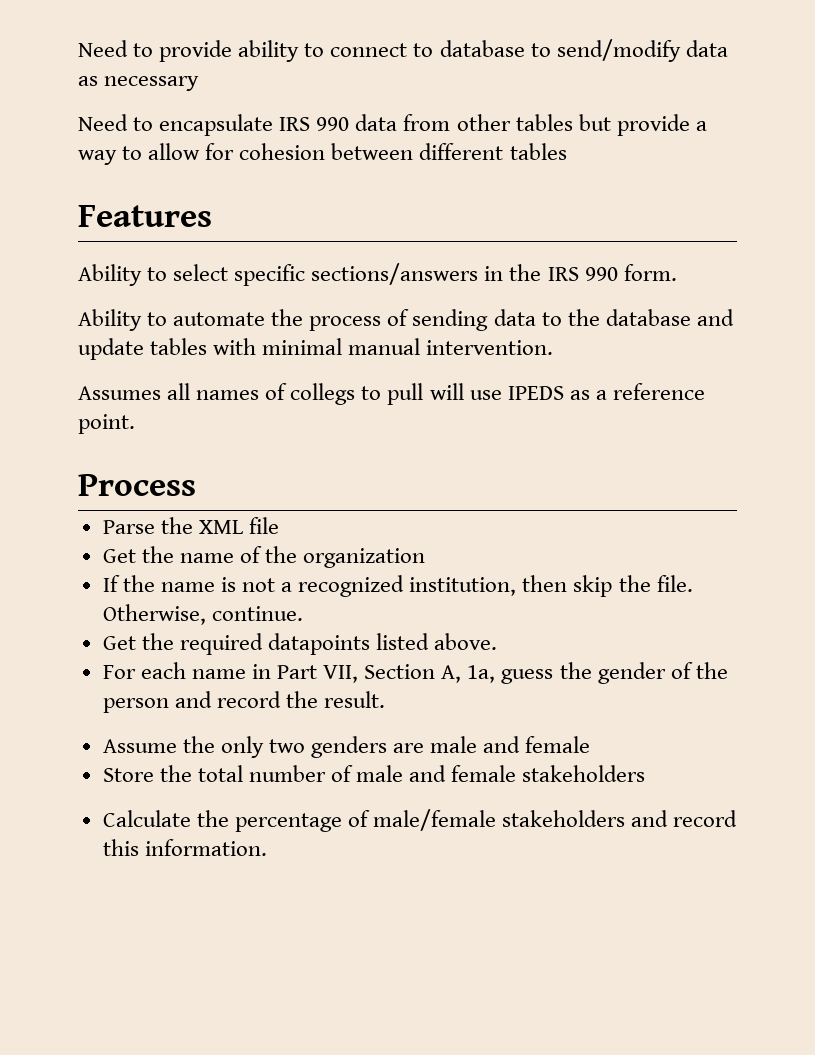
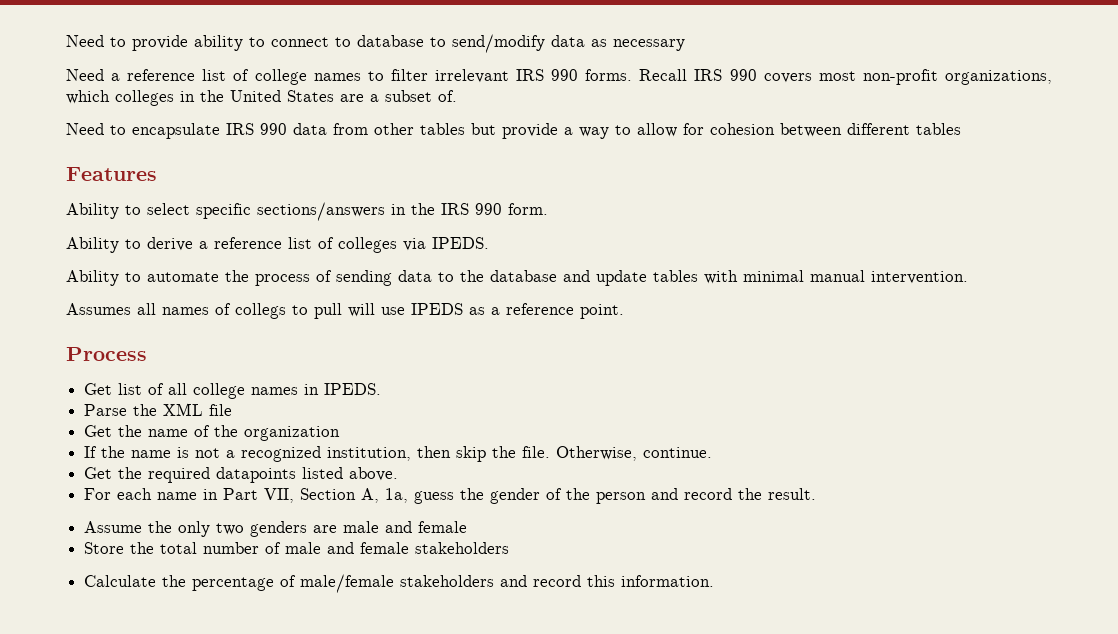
(200, 83) none -> [66,69,1052,85] [66,90,457,106] // Need a reference list of college names to filter irrelevant IRS 990 forms. Recall IRS 990 covers most non-profit organizations, which colleges in the United States are a subset of.
(677, 272) none -> [66,237,489,253] // Ability to derive a reference list of colleges via IPEDS.
(196, 485) none -> [84,383,382,399] // Get list of all college names in IPEDS.

